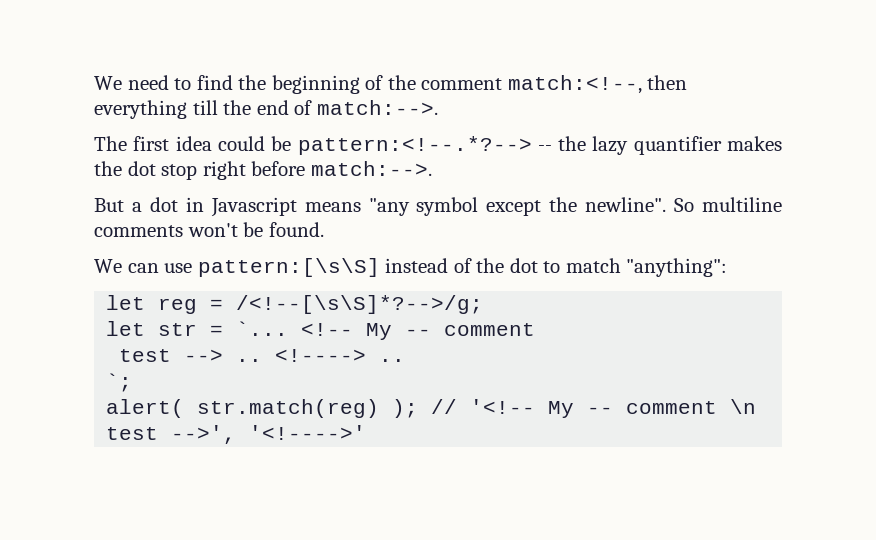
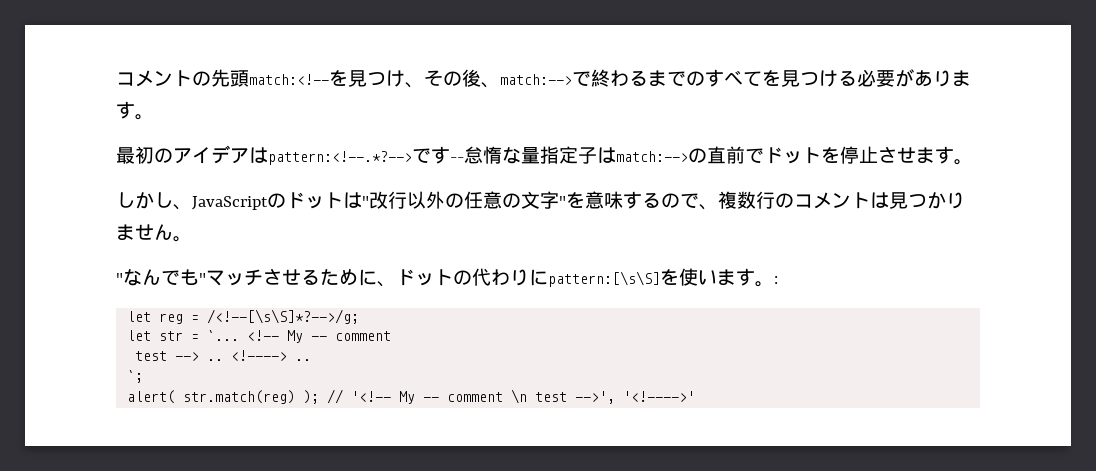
[94,75,688,94] [94,100,438,119] [94,136,782,155] [94,161,432,180] [94,197,782,217] [94,222,324,237] [94,258,728,277] We need to find the beginning of the comment match:<!--, then everything till the end of match:-->. // The first idea could be pattern:<!--.*?--> -- the lazy quantifier makes the dot stop right before match:-->. // But a dot in Javascript means "any symbol except the newline". So multiline comments won't be found. // We can use pattern:[\s\S] instead of the dot to match "anything": -> [116,69,971,88] [116,101,154,120] [116,145,973,165] [116,191,965,210] [116,224,192,242] [116,268,778,287] コメントの先頭match:<!--を見つけ、その後、match:-->で終わるまでのすべてを見つける必要があります。 // 最初のアイデアはpattern:<!--.*?-->です--怠惰な量指定子はmatch:-->の直前でドットを停止させます。 // しかし、JavaScriptのドットは"改行以外の任意の文字"を意味するので、複数行のコメントは見つかりません。 // "なんでも"マッチさせるために、ドットの代わりにpattern:[\s\S]を使います。:

